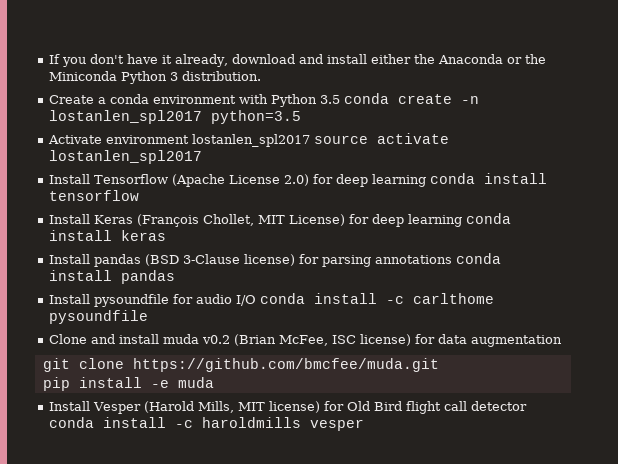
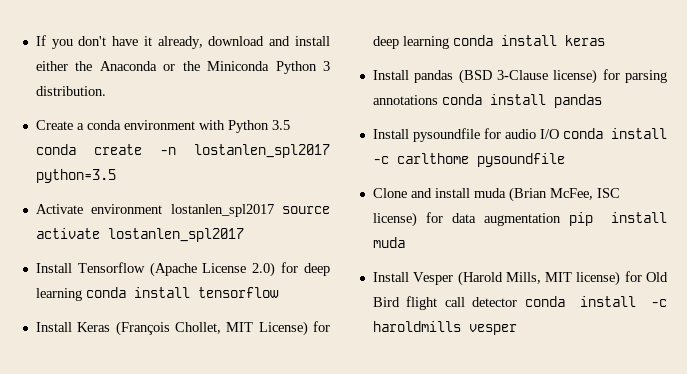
[202,335,231,344] v0.2 -> (506, 193) none
[42,358,439,372] // git clone https://github.com/bmcfee/muda.git // -> (561, 219) none
[150,380,169,388] -e -> (667, 217) none

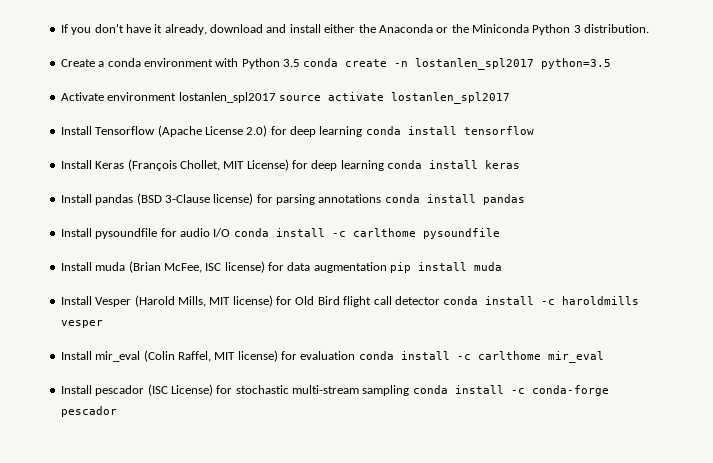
[372,188,470,198] Clone and install -> [60,262,92,271] Install
(517, 329) none -> [60,350,604,363] [60,384,609,396] [60,406,117,417] // Install mir_eval (Colin Raffel, MIT license) for evaluation conda install -c carlthome mir_eval // Install pescador (ISC License) for stochastic multi-stream sampling conda install -c conda-forge pescador

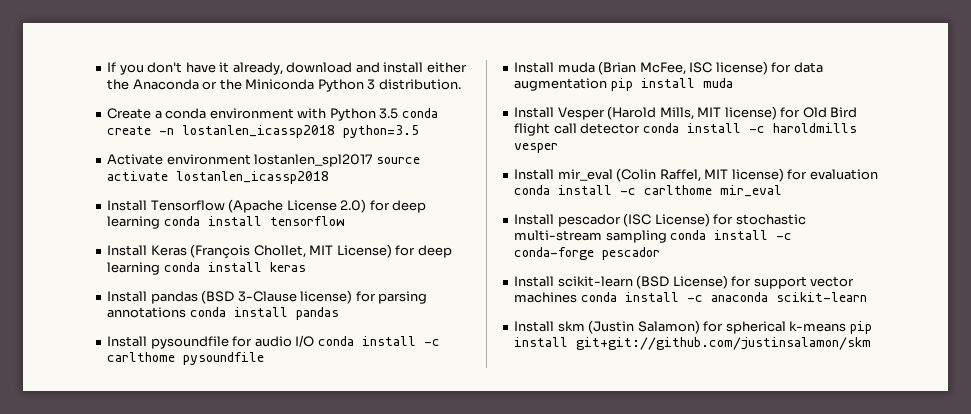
[415,58,535,70] lostanlen_spl2017 -> [182,125,336,138] lostanlen_icassp2018
[390,92,510,104] lostanlen_spl2017 -> [176,171,330,184] lostanlen_icassp2018
(117, 411) none -> [514,275,855,289] [514,292,867,303] [514,320,872,334] [514,337,872,350] // Install scikit-learn (BSD License) for support vector machines conda install -c anaconda scikit-learn // Install skm (Justin Salamon) for spherical k-means pip install git+git://github.com/justinsalamon/skm

